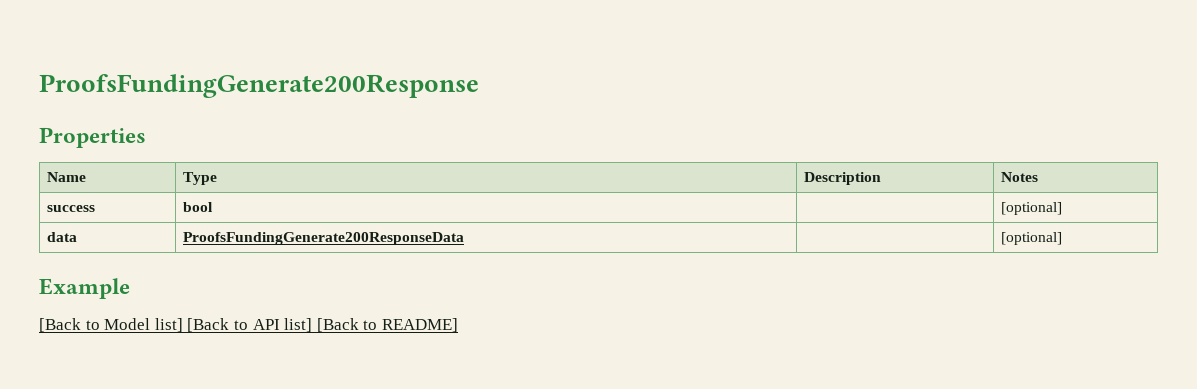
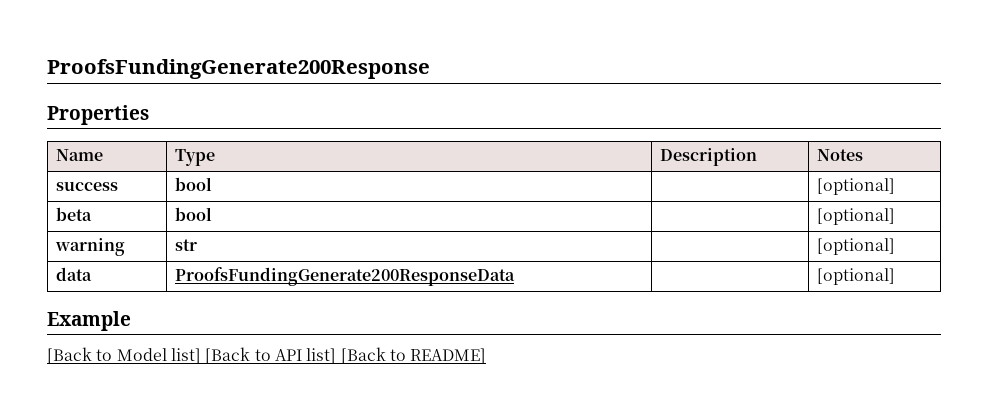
(1063, 208) none -> [55,207,92,221] [174,207,212,221] [816,208,895,225] [54,238,125,256] [174,239,197,251] [816,238,895,255] // beta | bool | | [optional] // warning | str | | [optional]

